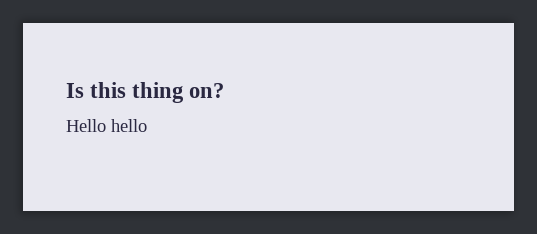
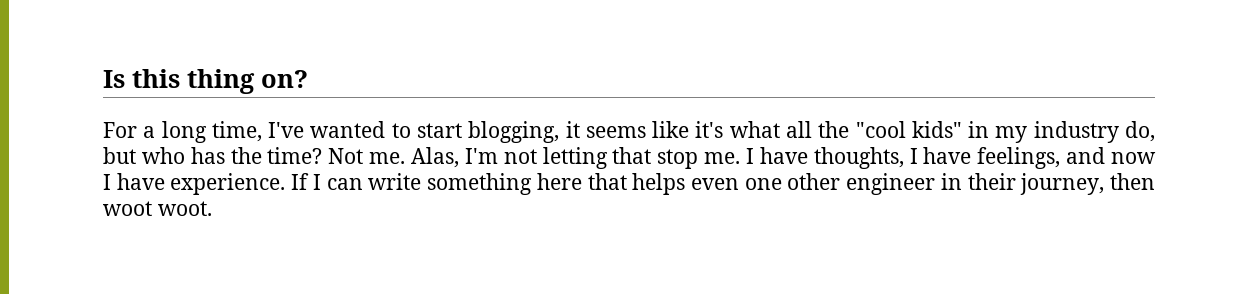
[66,119,147,132] Hello hello -> [103,121,1156,143] [103,147,1157,169] [103,173,1155,195] [103,201,212,216] For a long time, I've wanted to start blogging, it seems like it's what all the "cool kids" in my industry do, but who has the time? Not me. Alas, I'm not letting that stop me. I have thoughts, I have feelings, and now I have experience. If I can write something here that helps even one other engineer in their journey, then woot woot.

